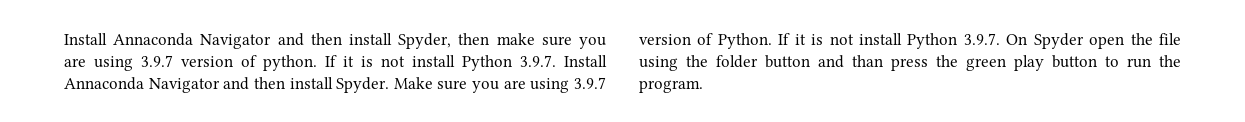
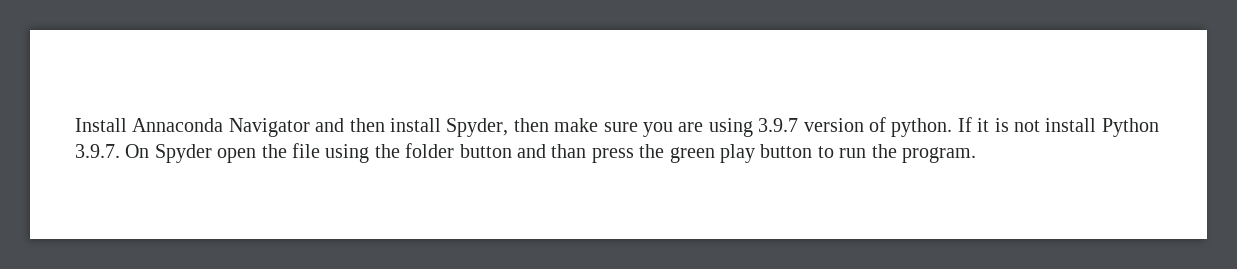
[564,55,607,67] [64,77,606,93] [639,33,1000,49] Install Annaconda Navigator and then install Spyder. Make sure you are using 3.9.7 version of Python. If it is not install Python 3.9.7. -> (120, 151) none

